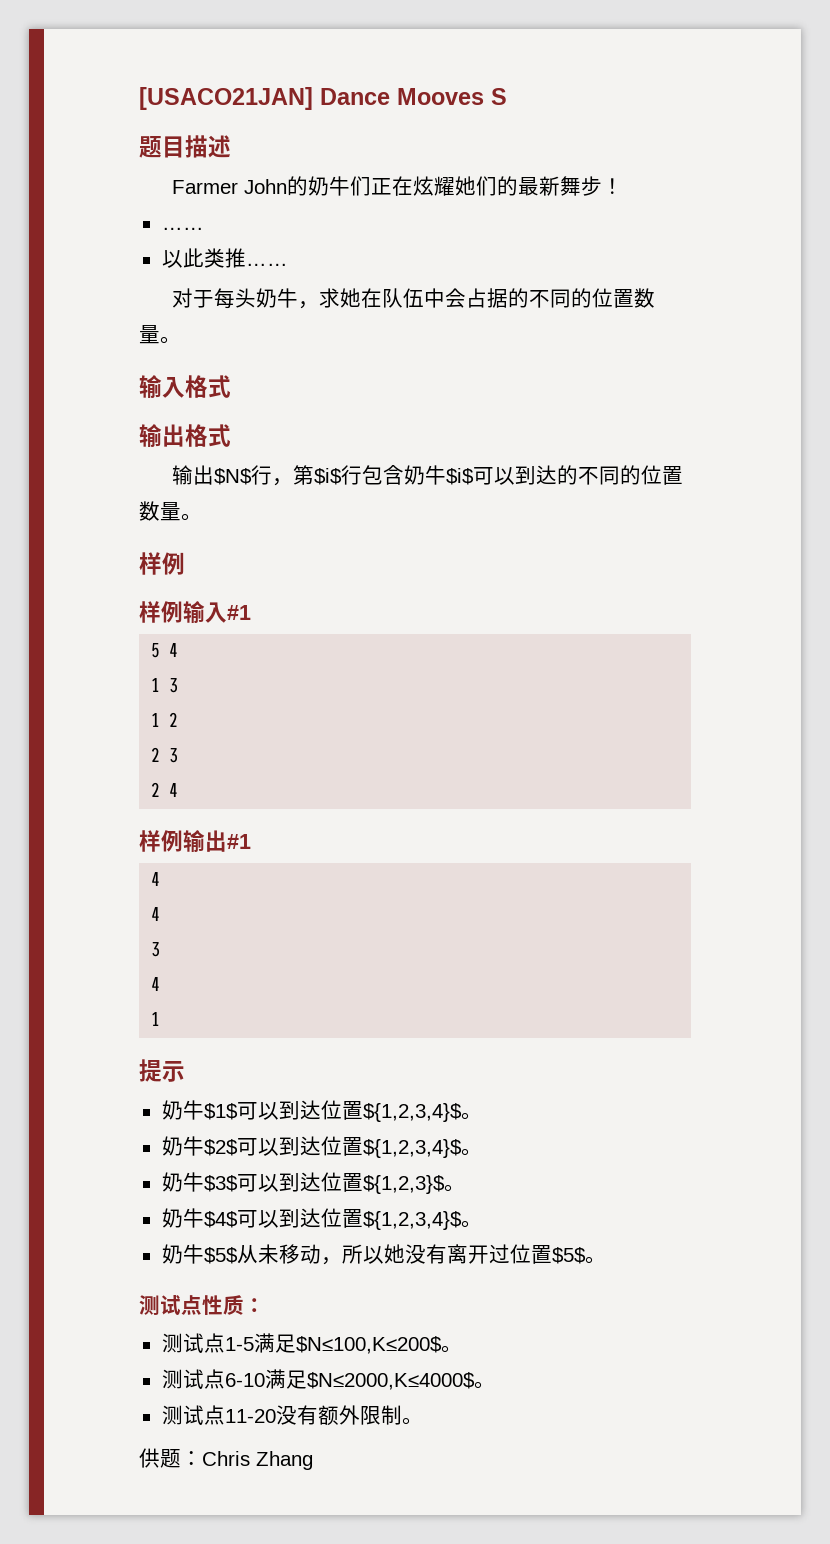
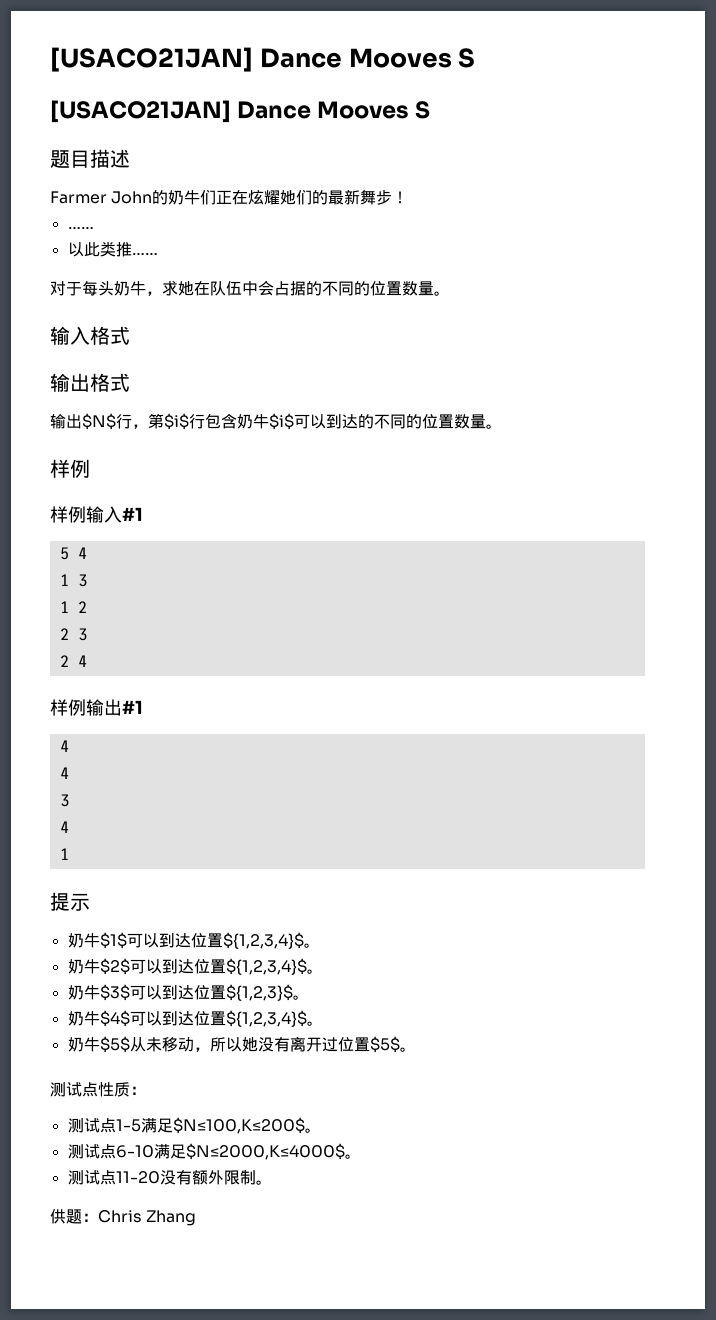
[139,87,507,110] [USACO21JAN] Dance Mooves S -> [50,47,476,72] [50,100,431,123] [USACO21JAN] Dance Mooves S // [USACO21JAN] Dance Mooves S

